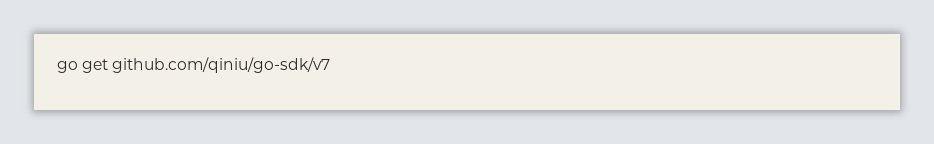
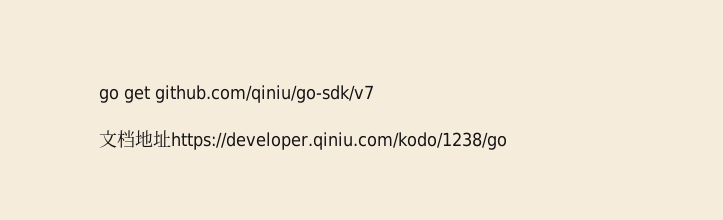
(331, 65) none -> [99,130,507,150] // 文档地址https://developer.qiniu.com/kodo/1238/go

